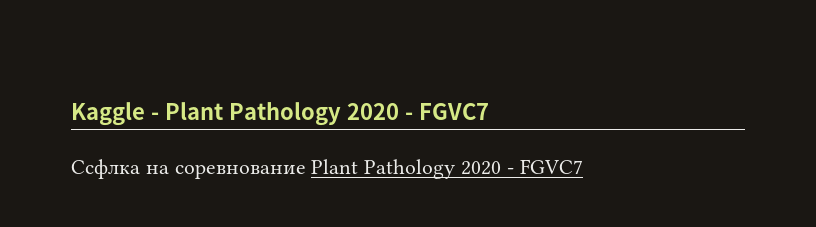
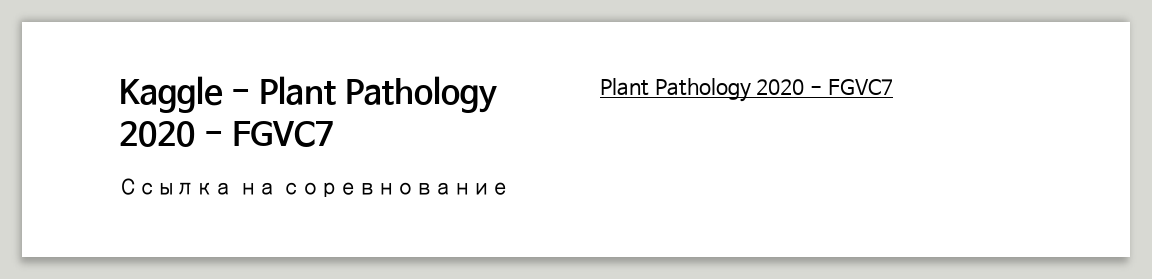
[71,159,140,179] Ссфлка -> [119,178,233,195] Ссылка

